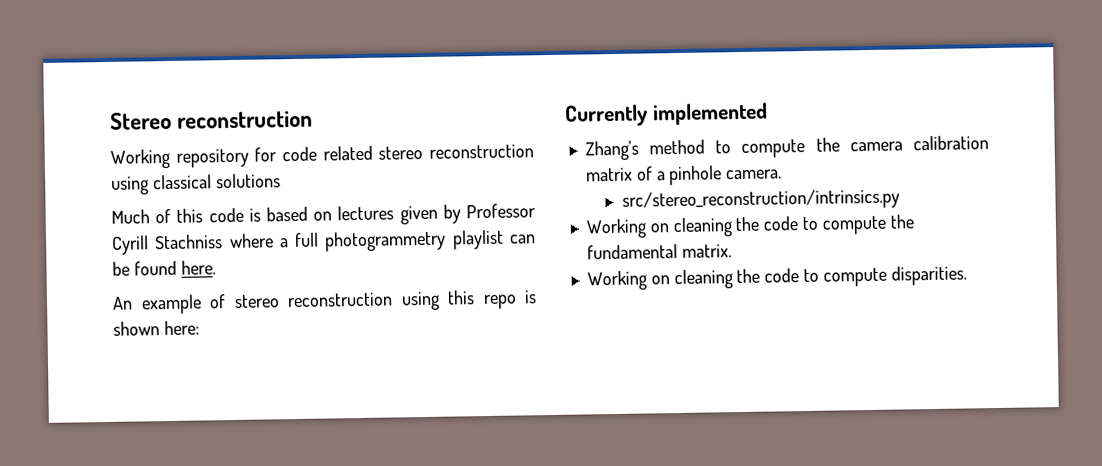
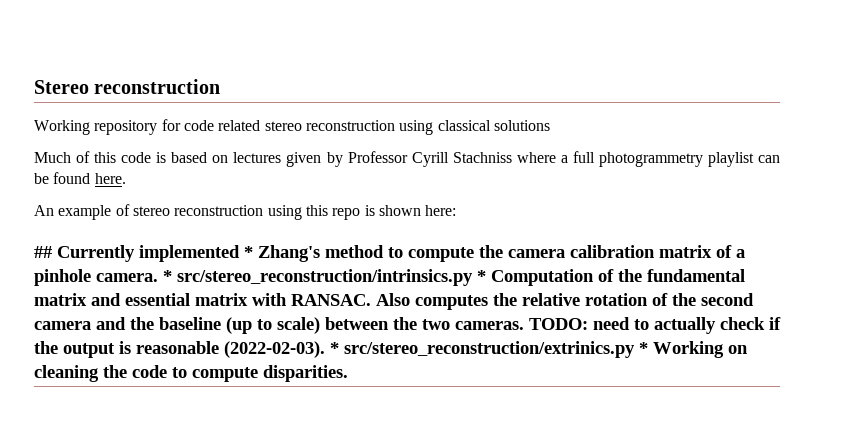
(200, 328) none -> [34,246,52,258] ##
(768, 114) // -> [244,246,253,258] *
(783, 174) // -> [163,270,172,282] *
[585,214,914,239] [586,244,732,260] // Working on cleaning the code to compute the fundamental matrix. // -> [477,269,745,286] [34,293,754,310] [34,317,781,334] [34,341,648,358] * Computation of the fundamental matrix and essential matrix with RANSAC. Also computes the relative rotation of the second camera and the baseline (up to scale) between the two cameras. TODO: need to actually check if the output is reasonable (2022-02-03). * src/stereo_reconstruction/extrinics.py *

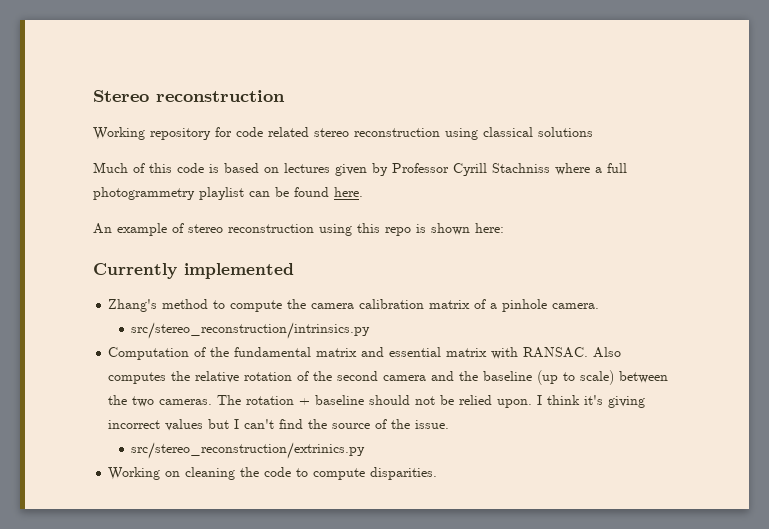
[34,246,52,258] ## -> (504, 228) none
[244,246,253,258] * -> (294, 271) //
[163,270,172,282] * -> (600, 306) //
[477,270,486,282] * -> (371, 330) //
[529,317,781,334] [34,341,339,358] TODO: need to actually check if the output is reasonable (2022-02-03). * -> [217,395,646,408] [108,419,450,431] The rotation + baseline should not be relied upon. I think it's giving incorrect values but I can't find the source of the issue. //
[639,342,648,354] * -> (366, 450) //

